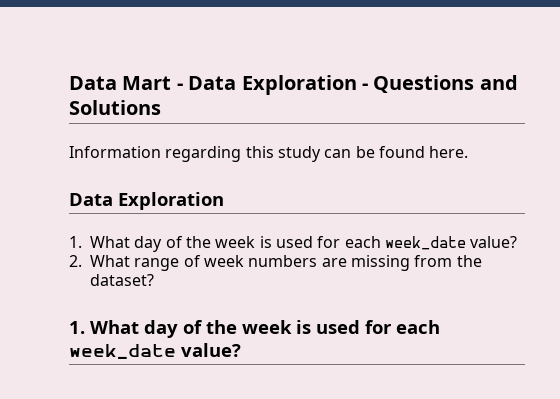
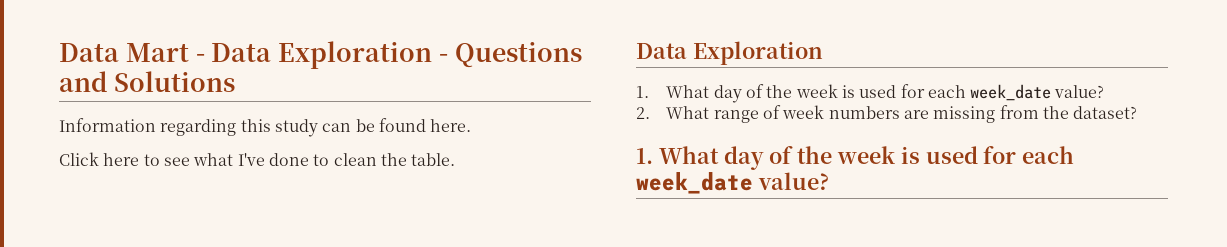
(469, 152) none -> [59,152,456,166] // Click here to see what I've done to clean the table.

